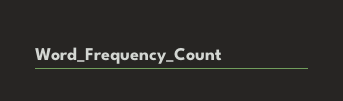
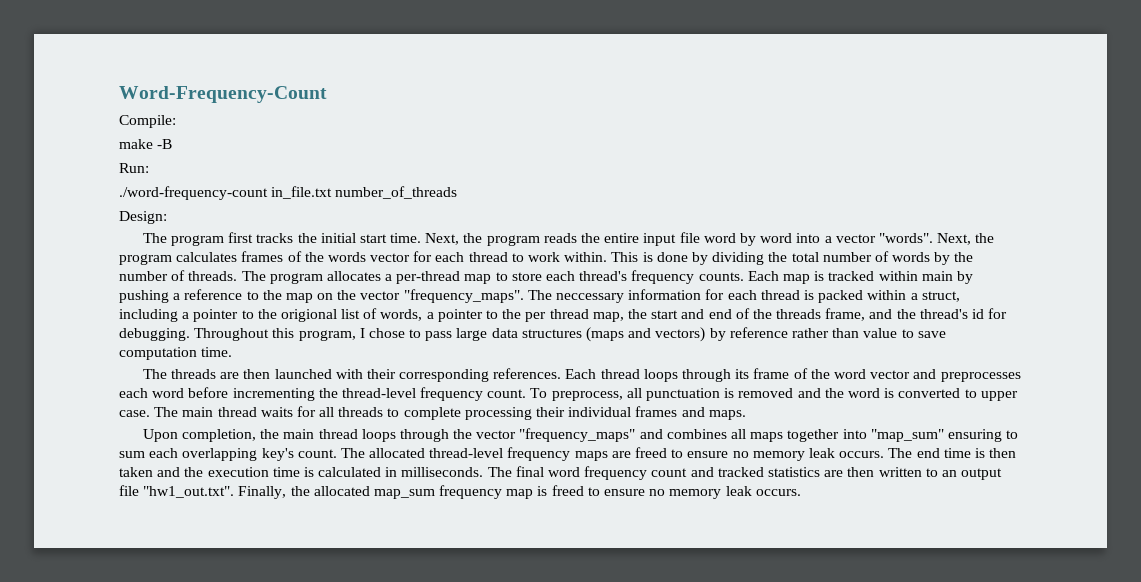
[35,47,222,64] Word_Frequency_Count -> [119,86,327,103] [119,115,176,128] [119,139,173,149] [119,163,149,173] [119,186,458,200] [119,211,167,224] [142,232,995,246] [119,251,974,265] [119,270,973,284] [119,289,960,303] [119,308,1008,322] [119,327,946,342] [119,347,233,360] [142,368,1021,382] [119,387,1018,401] [119,406,746,420] [142,428,1019,442] [119,447,1017,461] [119,466,1003,480] [119,485,801,499] Word-Frequency-Count // Compile: // make -B // Run: // ./word-frequency-count in_file.txt number_of_threads // Design: // The program first tracks the initial start time. Next, the program reads the entire input file word by word into a vector "words". Next, the program calculates frames of the words vector for each thread to work within. This is done by dividing the total number of words by the number of threads. The program allocates a per-thread map to store each thread's frequency counts. Each map is tracked within main by pushing a reference to the map on the vector "frequency_maps". The neccessary information for each thread is packed within a struct, including a pointer to the origional list of words, a pointer to the per thread map, the start and end of the threads frame, and the thread's id for debugging. Throughout this program, I chose to pass large data structures (maps and vectors) by reference rather than value to save computation time. // The threads are then launched with their corresponding references. Each thread loops through its frame of the word vector and preprocesses each word before incrementing the thread-level frequency count. To preprocess, all punctuation is removed and the word is converted to upper case. The main thread waits for all threads to complete processing their individual frames and maps. // Upon completion, the main thread loops through the vector "frequency_maps" and combines all maps together into "map_sum" ensuring to sum each overlapping key's count. The allocated thread-level frequency maps are freed to ensure no memory leak occurs. The end time is then taken and the execution time is calculated in milliseconds. The final word frequency count and tracked statistics are then written to an output file "hw1_out.txt". Finally, the allocated map_sum frequency map is freed to ensure no memory leak occurs.

